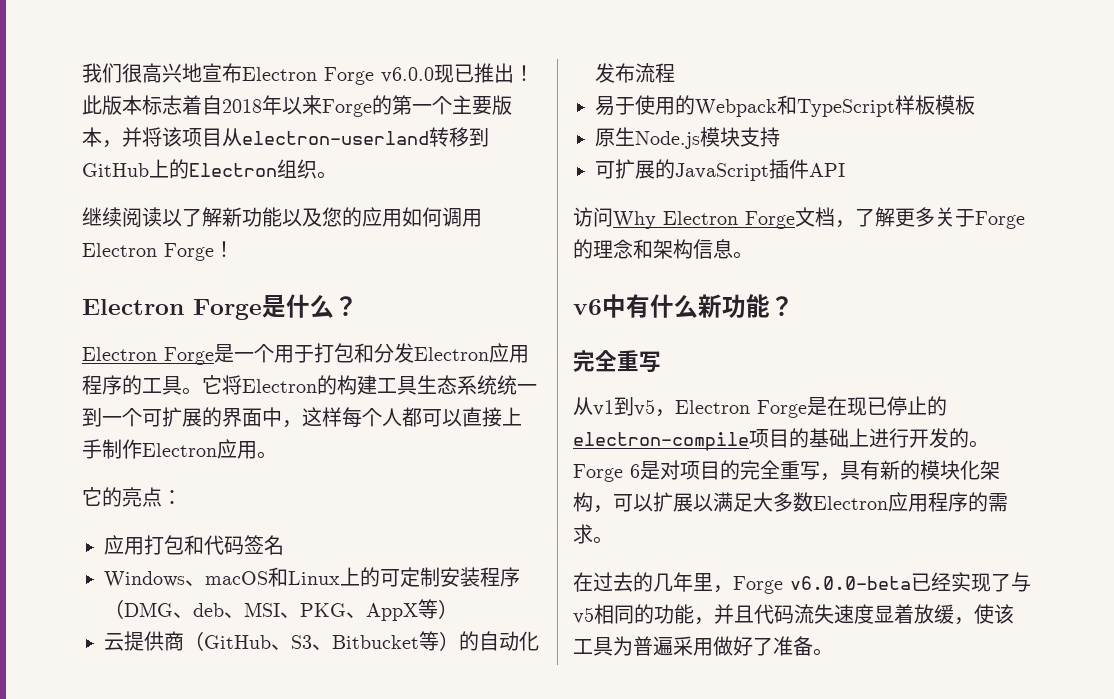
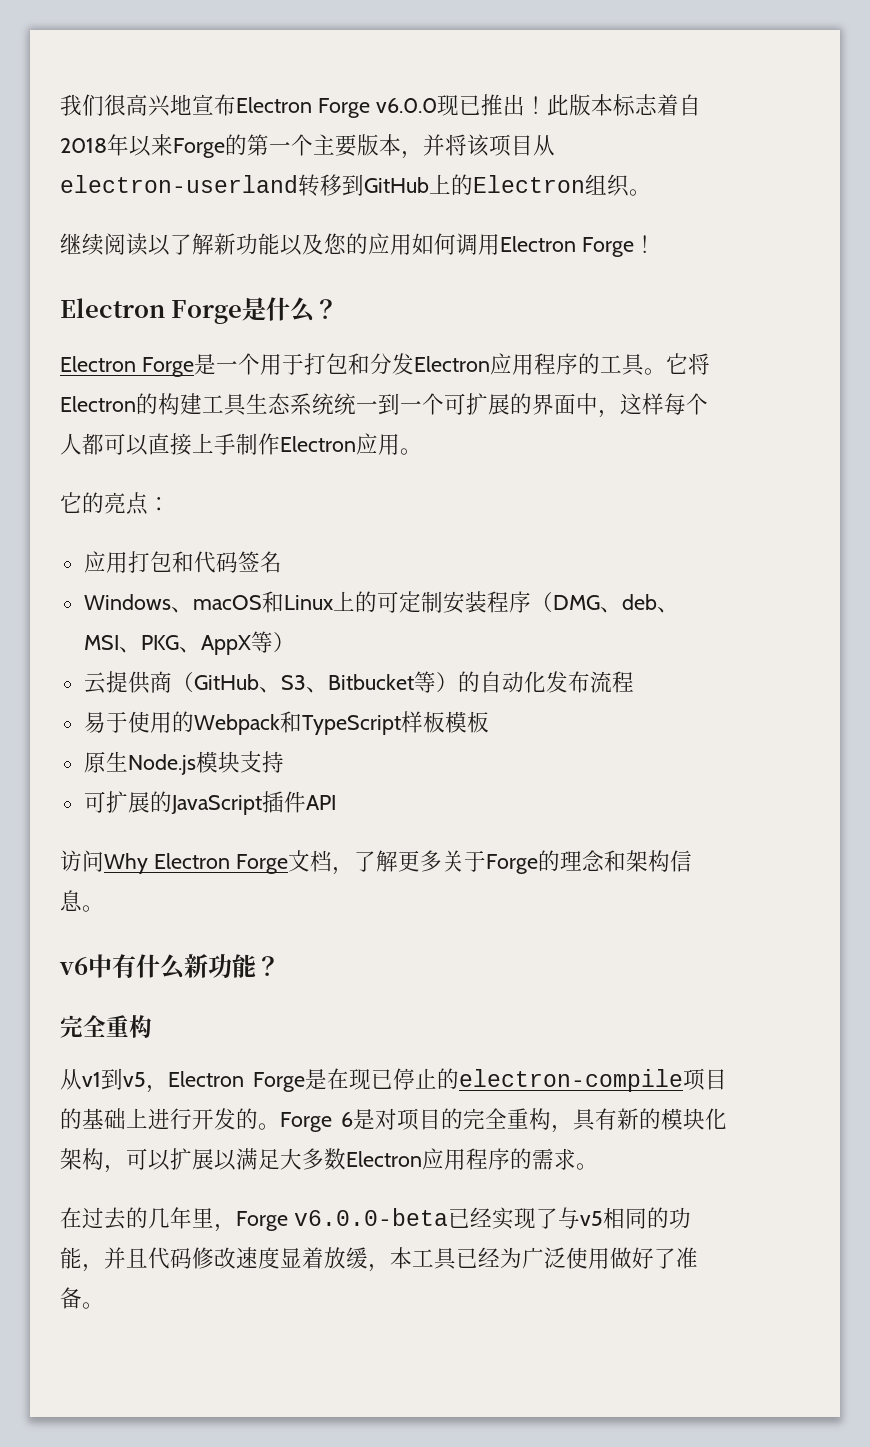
[639,351,661,373] 写 -> [129,1015,152,1038] 构
[800,461,820,480] 写 -> [529,1108,551,1130] 构
[794,604,834,624] 流失 -> [192,1247,236,1269] 修改
[974,604,1014,624] [573,636,693,656] 使该工具为普遍采 -> [390,1247,588,1270] 本工具已经为广泛使

